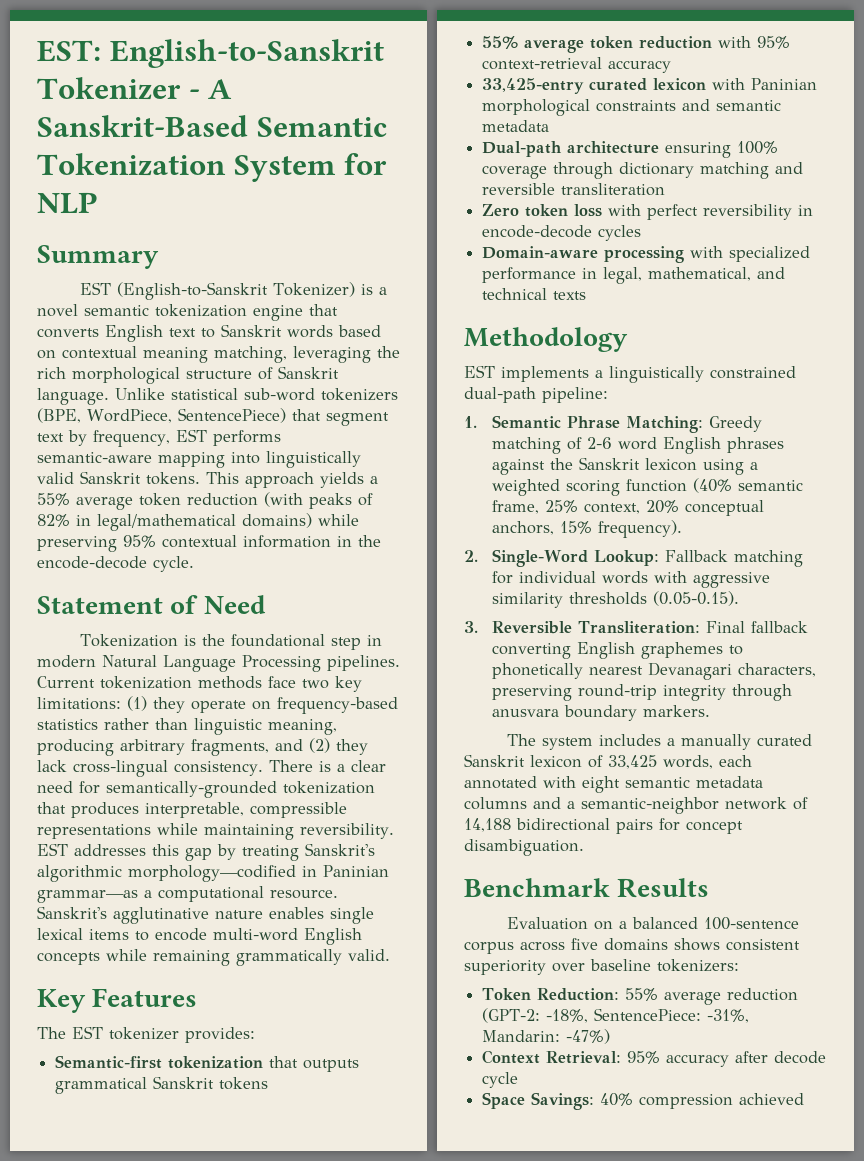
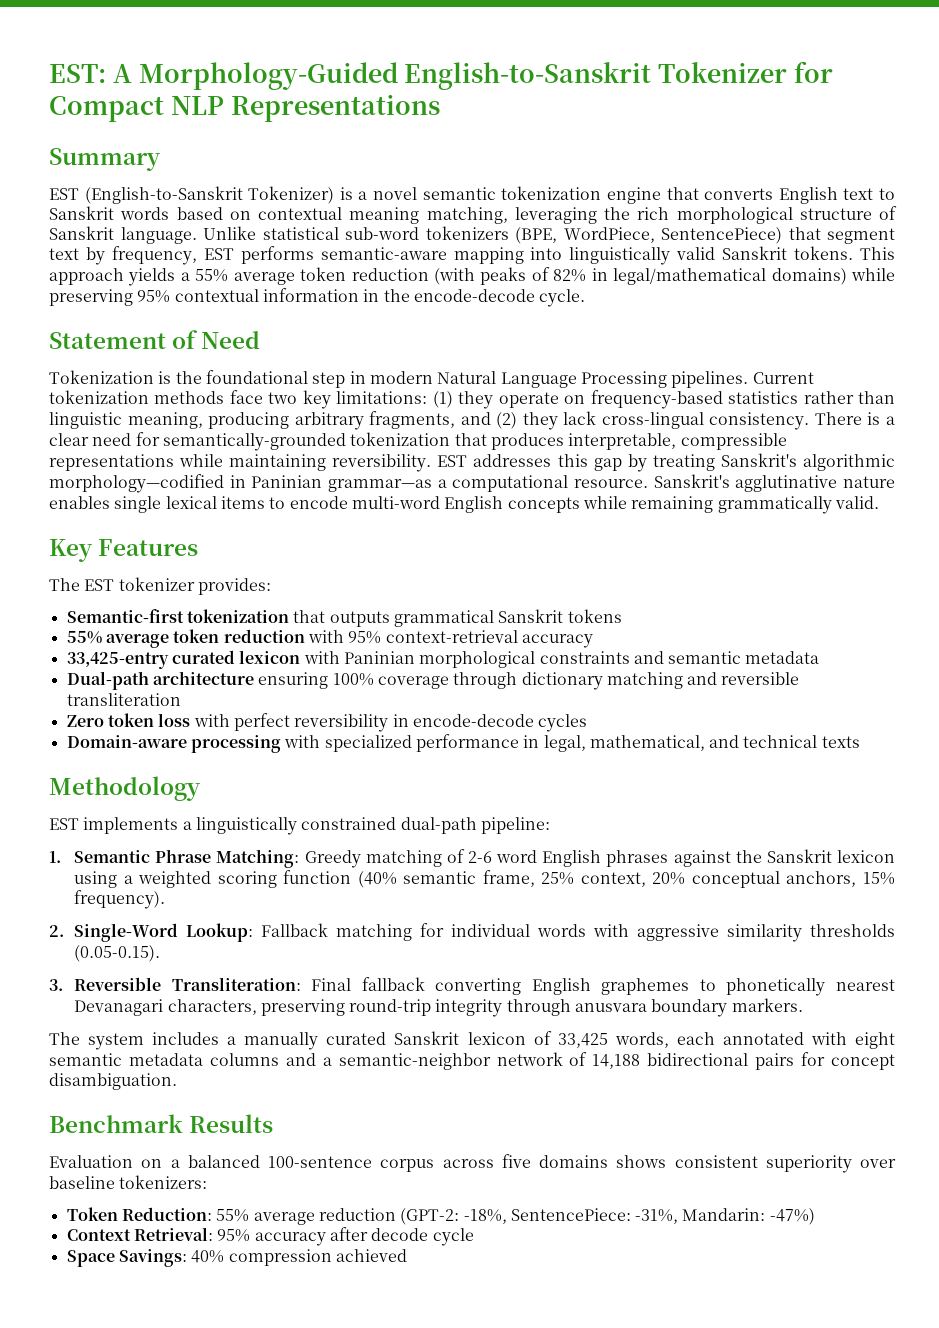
[109,39,384,68] [37,77,233,100] [37,115,387,137] [37,153,388,182] English-to-Sanskrit Tokenizer - A Sanskrit-Based Semantic Tokenization System for -> [112,61,833,90] [49,96,164,122] A Morphology-Guided English-to-Sanskrit Tokenizer for Compact
(97, 203) none -> [230,95,440,122] Representations

